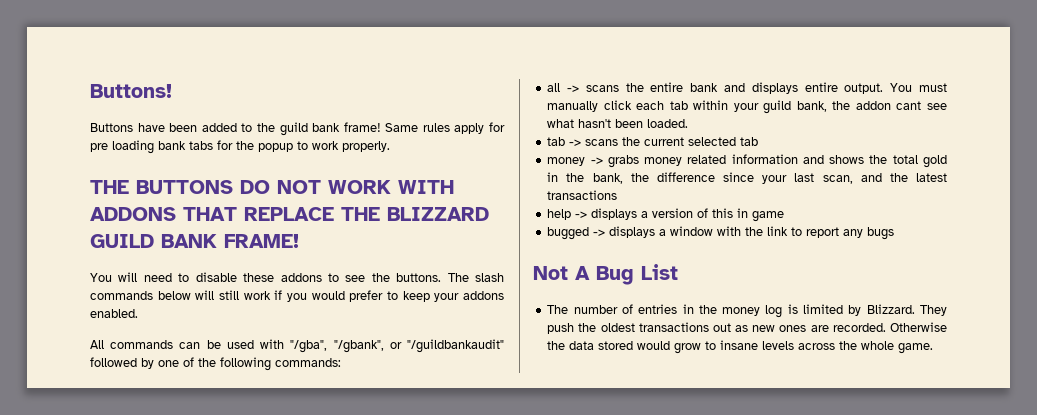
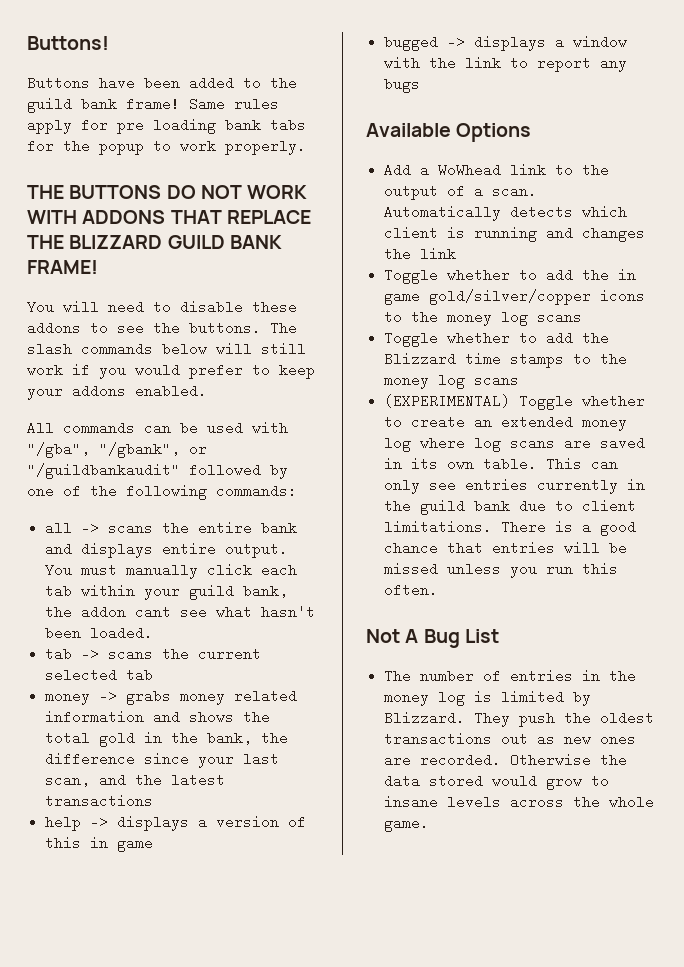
(895, 233) none -> [366,123,532,142] [384,163,610,177] [384,184,538,200] [384,205,628,221] [384,226,646,242] [384,247,457,261] [384,268,637,284] [384,289,646,305] [384,310,583,326] [384,331,610,347] [384,352,628,368] [384,373,520,389] [384,394,646,410] [384,415,628,431] [384,436,646,452] [384,457,619,471] [384,478,646,494] [384,499,637,515] [384,520,637,536] [384,541,628,555] [384,562,619,578] [384,583,439,597] // Available Options // Add a WoWhead link to the output of a scan. Automatically detects which client is running and changes the link // Toggle whether to add the in game gold/silver/copper icons to the money log scans // Toggle whether to add the Blizzard time stamps to the money log scans // (EXPERIMENTAL) Toggle whether to create an extended money log where log scans are saved in its own table. This can only see entries currently in the guild bank due to client limitations. There is a good chance that entries will be missed unless you run this often.

